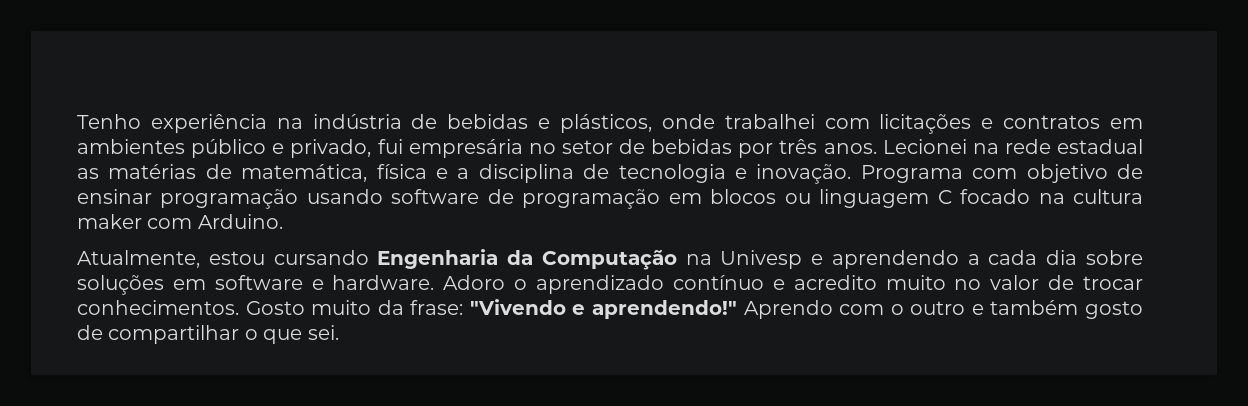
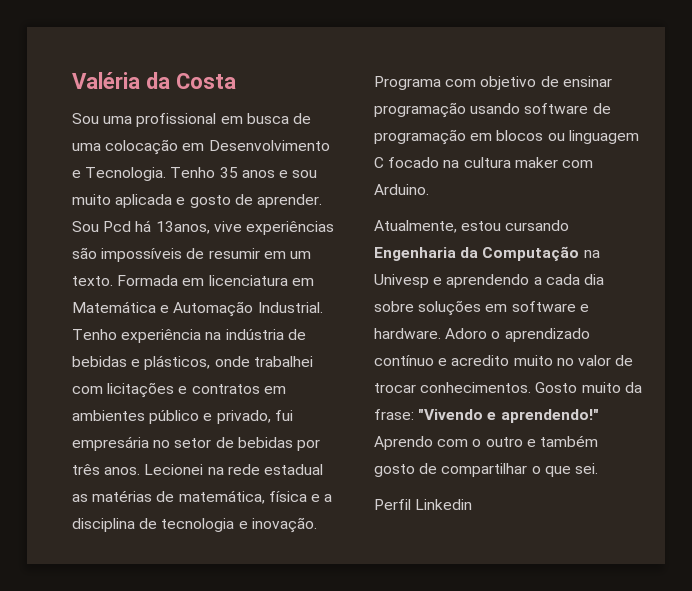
(77, 121) none -> [72,72,236,89] [72,113,311,127] [72,139,330,155] [72,167,318,181] [72,194,322,208] [72,220,334,235] [72,247,311,262] [72,275,314,286] [72,301,323,317] Valéria da Costa // Sou uma profissional em busca de uma colocação em Desenvolvimento e Tecnologia. Tenho 35 anos e sou muito aplicada e gosto de aprender. Sou Pcd há 13anos, vive experiências são impossíveis de resumir em um texto. Formada em licenciatura em Matemática e Automação Industrial.
(339, 332) none -> [374,499,473,510] // Perfil Linkedin

